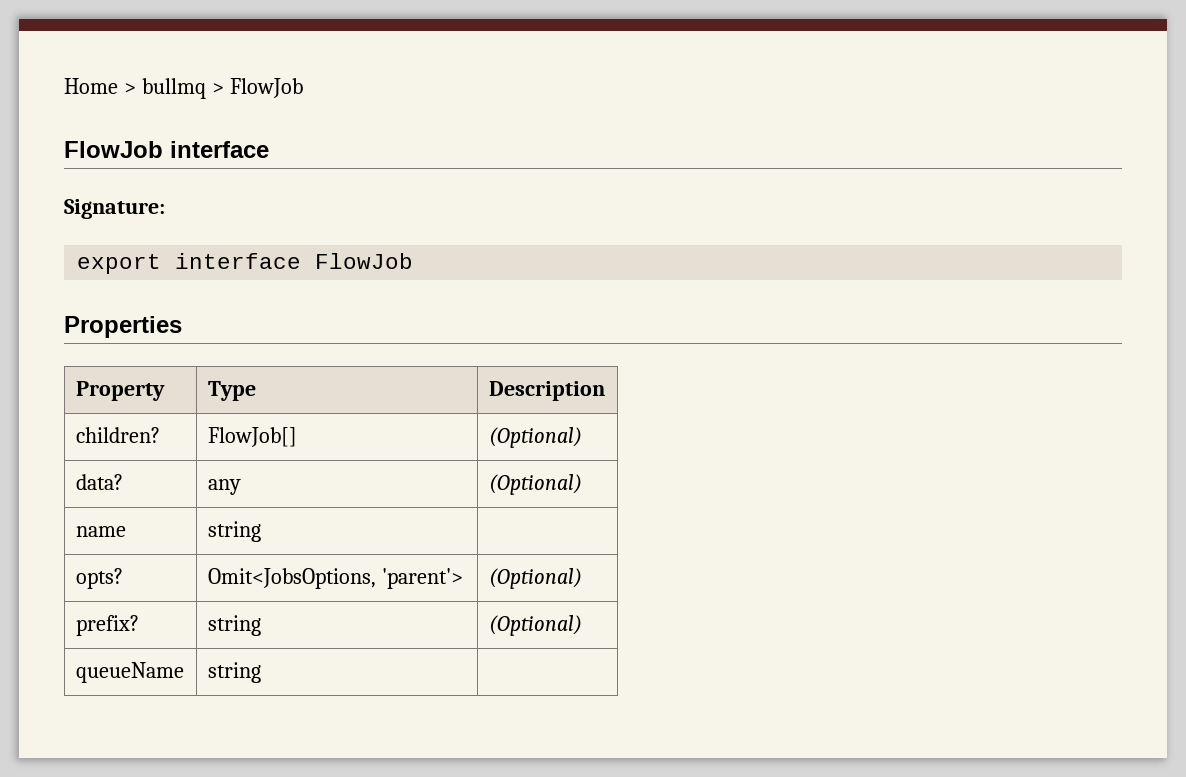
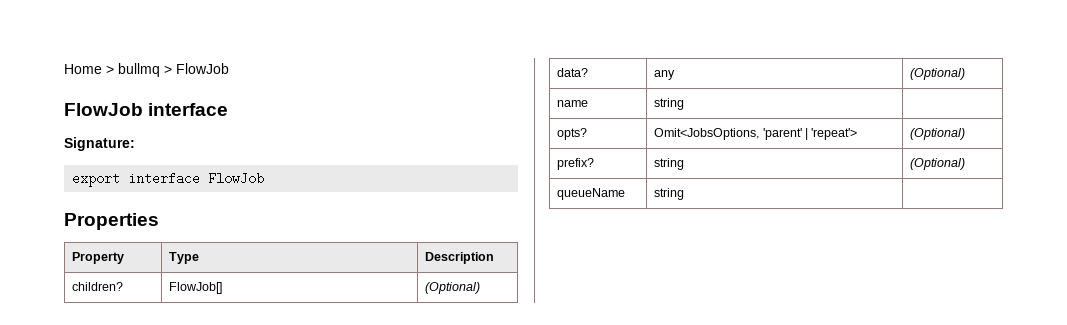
[381,568,463,589] 'parent'> -> [762,128,858,140] 'parent' | 'repeat'>

